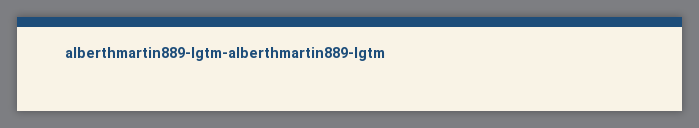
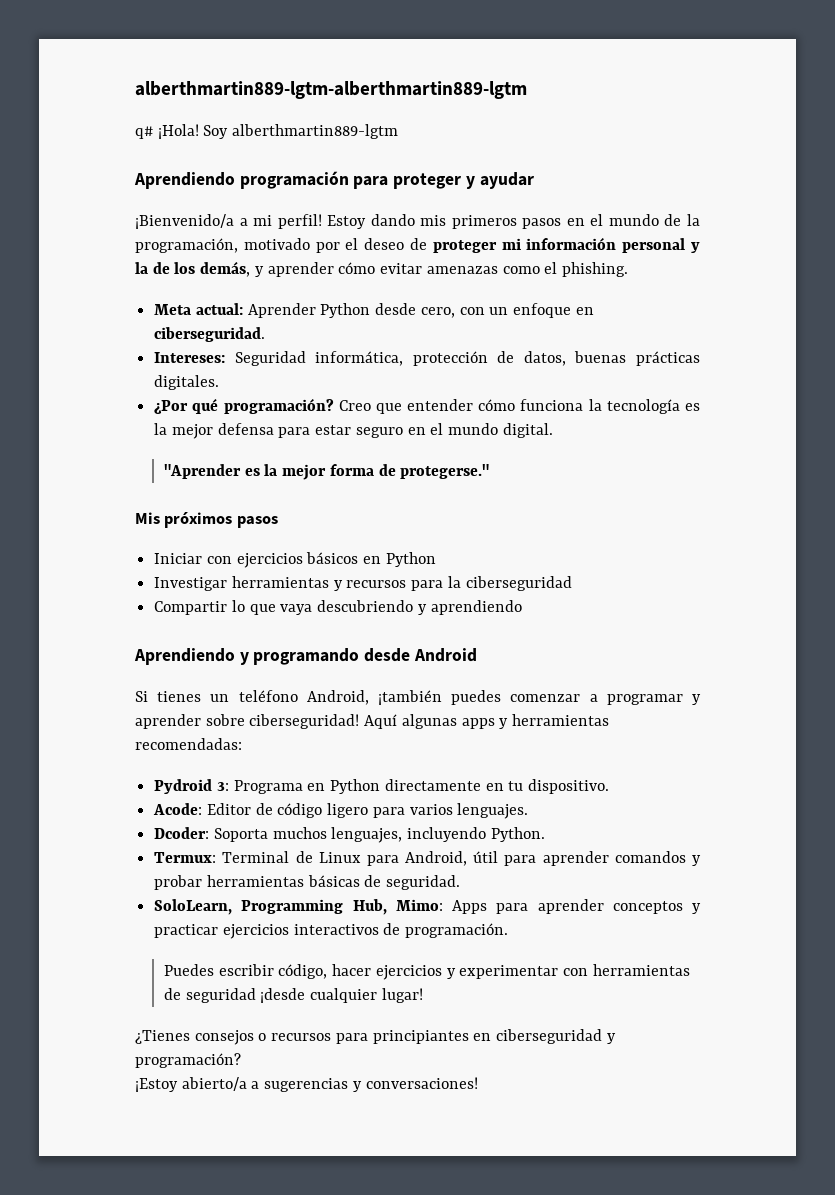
(385, 54) none -> [135,124,399,139] [134,171,534,189] [135,214,701,229] [135,237,700,253] [135,261,628,277] [154,303,594,318] [154,327,266,342] [154,351,700,366] [154,375,220,390] [154,398,700,414] [154,423,553,439] [163,464,490,480] [135,512,278,528] [154,552,436,568] [154,576,572,591] [154,600,522,615] [134,648,477,665] [135,690,701,705] [135,714,610,729] [135,738,242,750] [154,779,610,794] [153,803,529,819] [154,827,545,843] [154,851,701,866] [154,875,461,890] [154,899,701,915] [154,923,509,939] [163,964,690,980] [163,988,423,1003] [135,1029,616,1045] [135,1053,241,1068] [135,1077,478,1092] // q# ¡Hola! Soy alberthmartin889-lgtm // Aprendiendo programación para proteger y ayudar // ¡Bienvenido/a a mi perfil! Estoy dando mis primeros pasos en el mundo de la programación, motivado por el deseo de proteger mi información personal y la de los demás, y aprender cómo evitar amenazas como el phishing. // Meta actual: Aprender Python desde cero, con un enfoque en ciberseguridad. // Intereses: Seguridad informática, protección de datos, buenas prácticas digitales. // ¿Por qué programación? Creo que entender cómo funciona la tecnología es la mejor defensa para estar seguro en el mundo digital. // "Aprender es la mejor forma de protegerse." // Mis próximos pasos // Iniciar con ejercicios básicos en Python // Investigar herramientas y recursos para la ciberseguridad // Compartir lo que vaya descubriendo y aprendiendo // Aprendiendo y programando desde Android // Si tienes un teléfono Android, ¡también puedes comenzar a programar y aprender sobre ciberseguridad! Aquí algunas apps y herramientas recomendadas: // Pydroid 3: Programa en Python directamente en tu dispositivo. // Acode: Editor de código ligero para varios lenguajes. // Dcoder: Soporta muchos lenguajes, incluyendo Python. // Termux: Terminal de Linux para Android, útil para aprender comandos y probar herramientas básicas de seguridad. // SoloLearn, Programming Hub, Mimo: Apps para aprender conceptos y practicar ejercicios interactivos de programación. // Puedes escribir código, hacer ejercicios y experimentar con herramientas de seguridad ¡desde cualquier lugar! // ¿Tienes consejos o recursos para principiantes en ciberseguridad y programación? // ¡Estoy abierto/a a sugerencias y conversaciones!

